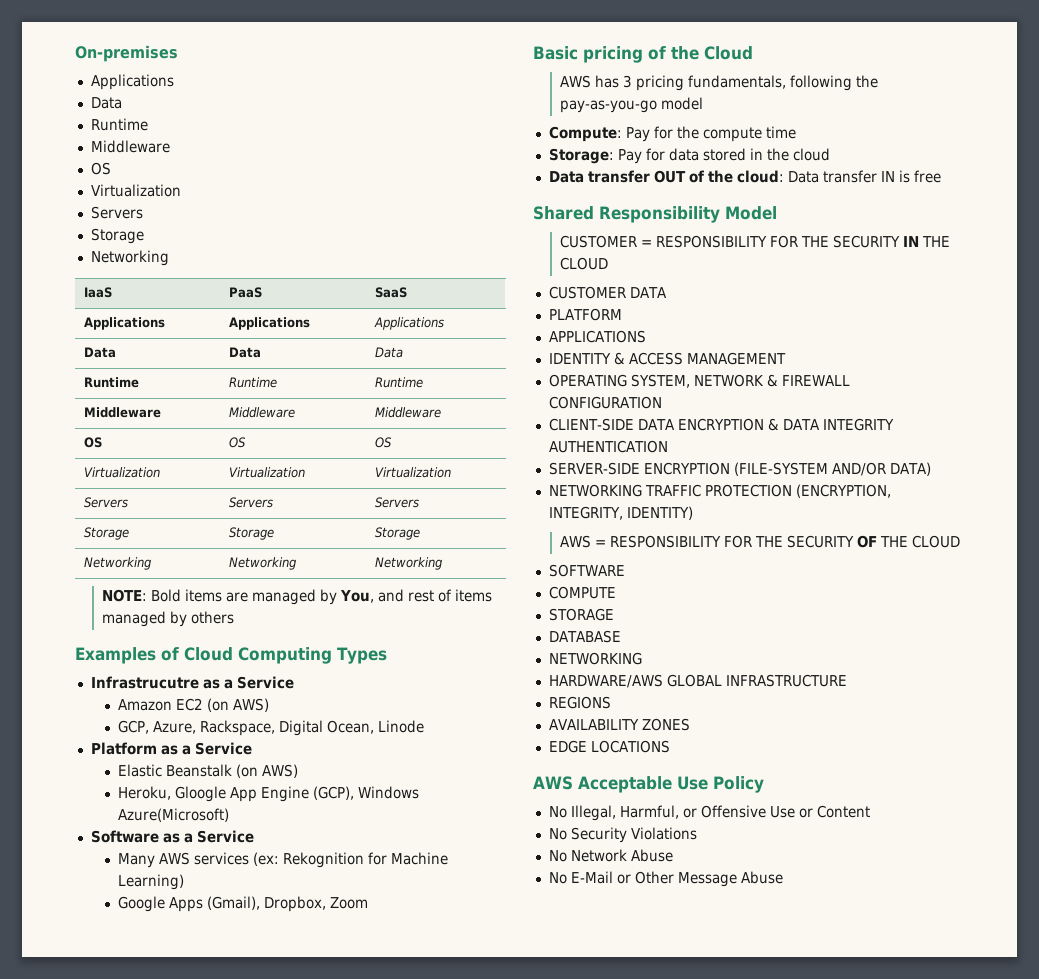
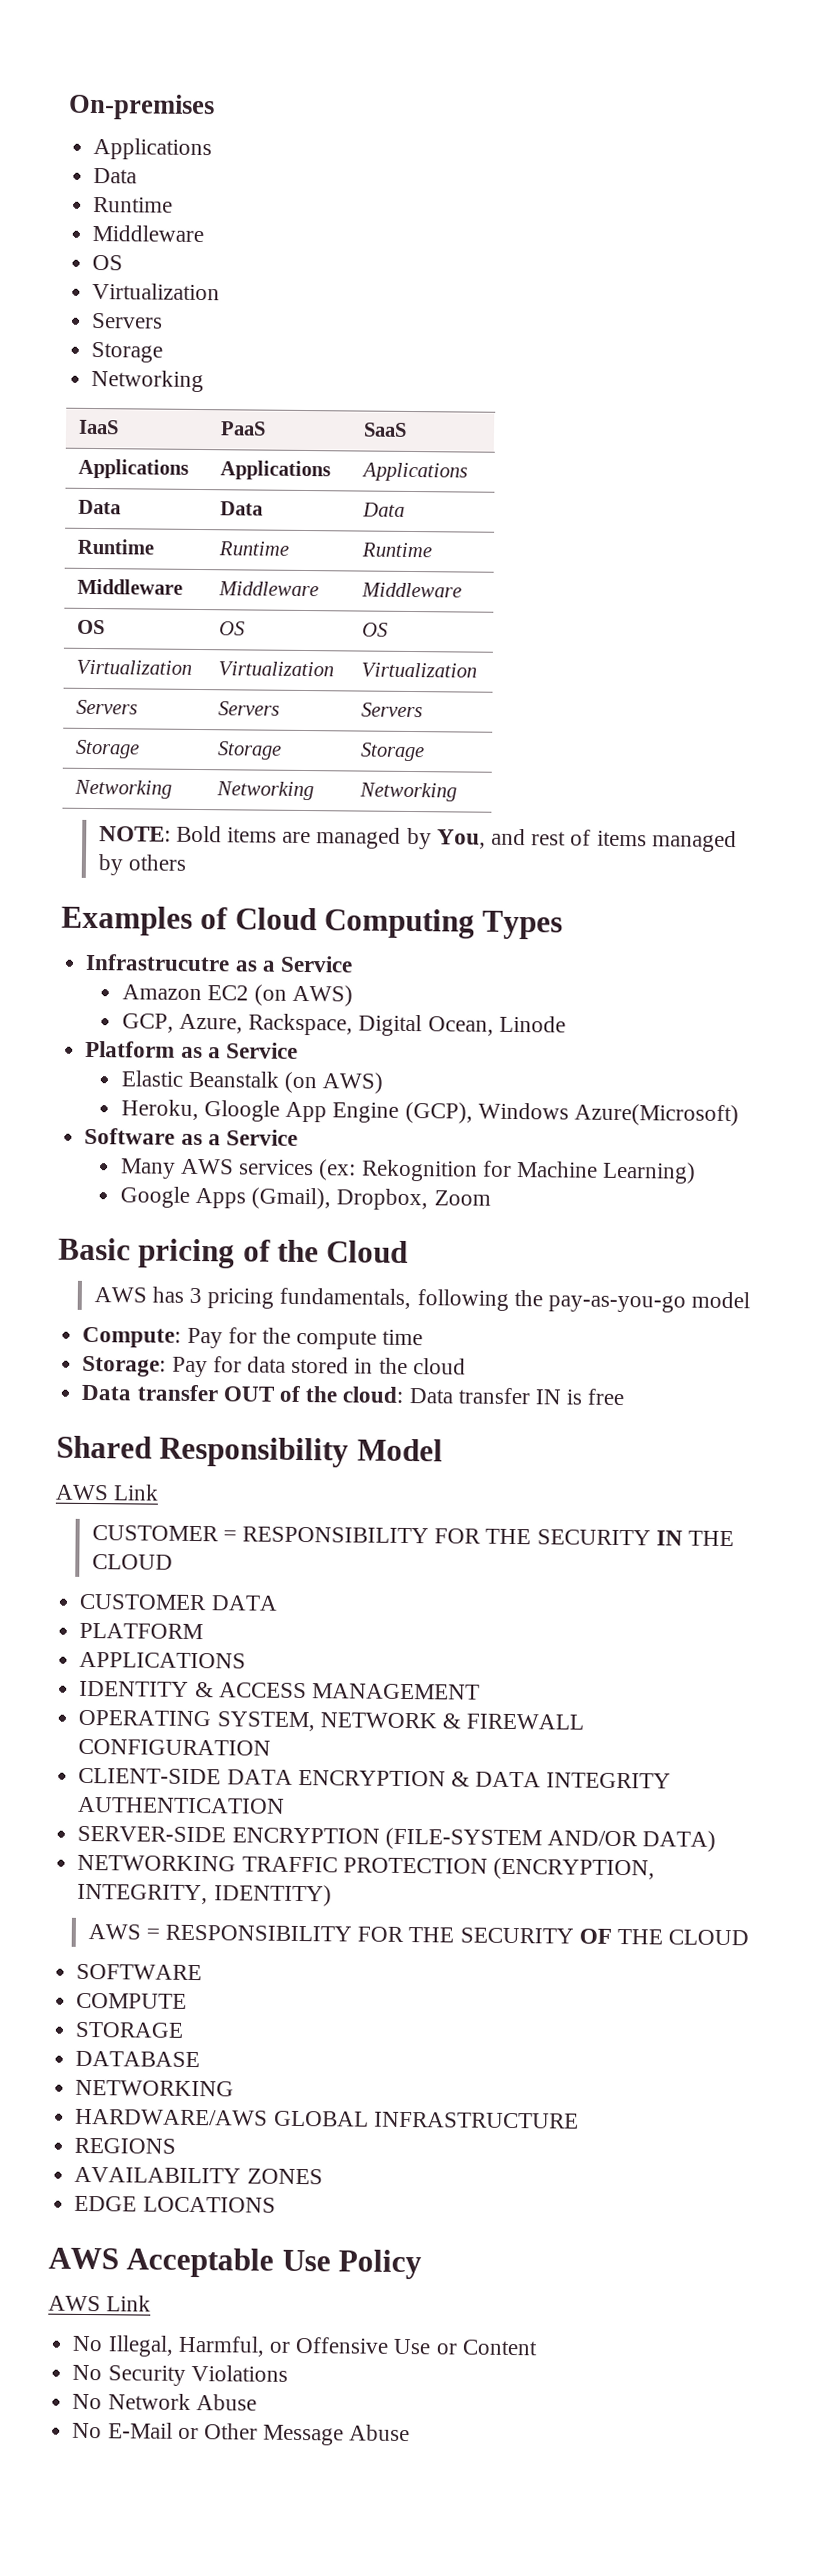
(777, 213) none -> [55,1484,160,1501] // AWS Link
(764, 784) none -> [48,2295,152,2312] // AWS Link

